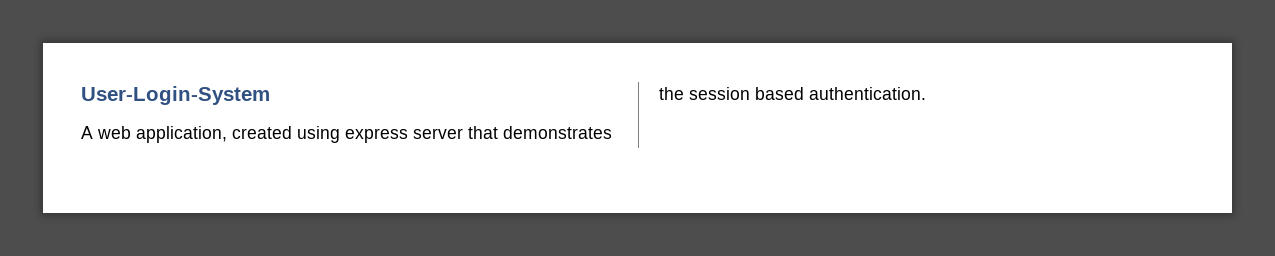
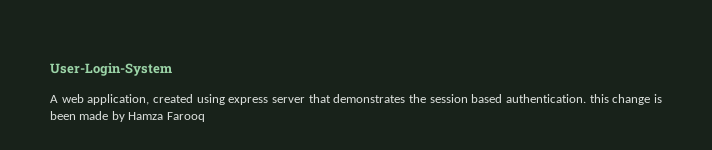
(926, 93) none -> [589,94,662,105] [50,111,205,122] this change is been made by Hamza Farooq

